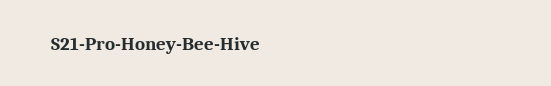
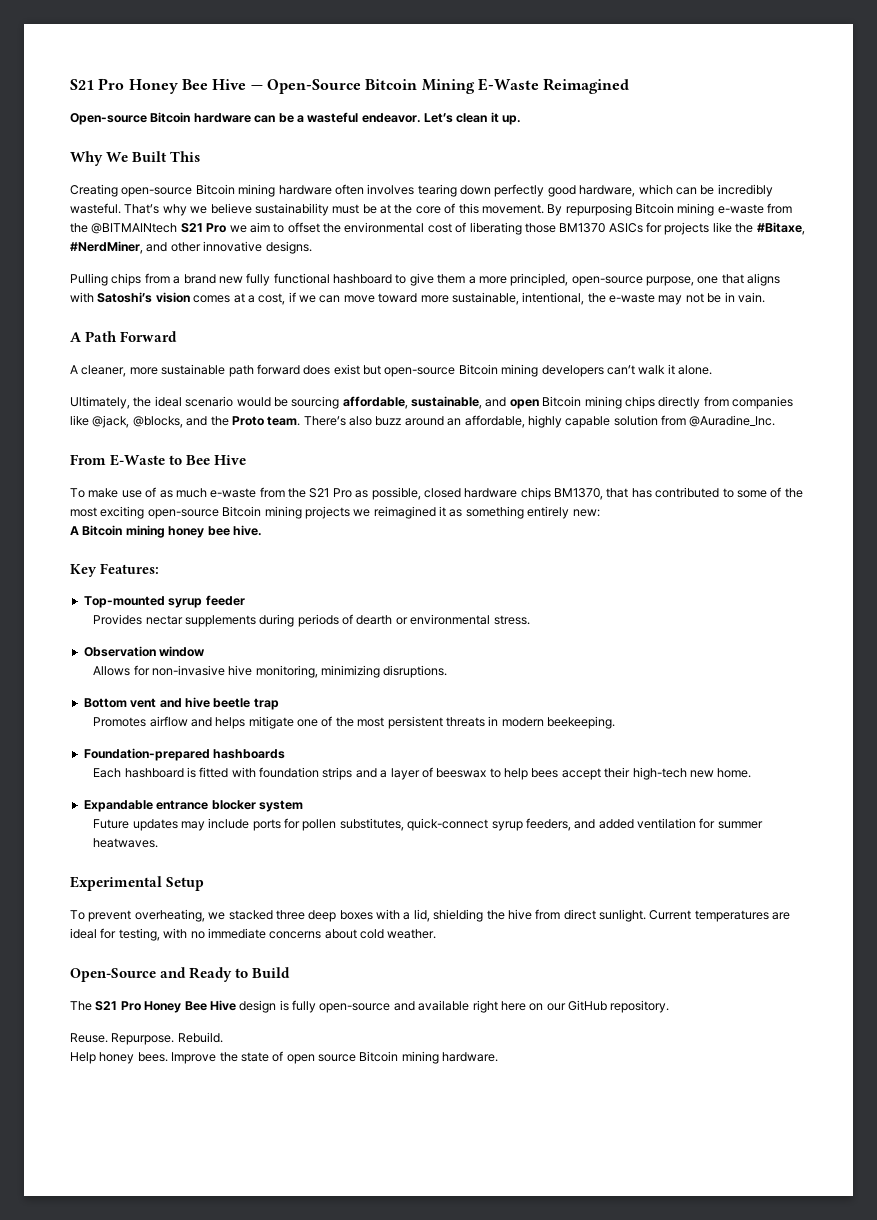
[51,37,260,54] S21-Pro-Honey-Bee-Hive -> [70,78,630,94] [70,112,522,125] [70,151,201,166] [70,184,773,197] [70,203,793,216] [70,222,805,235] [70,241,312,254] [70,273,781,286] [70,292,765,305] [70,331,178,342] [70,364,712,377] [70,396,793,409] [70,415,776,428] [70,454,247,466] [70,487,803,500] [70,506,600,519] [70,525,262,538] [70,563,159,577] [83,595,245,608] [93,614,530,627] [83,646,206,657] [93,665,448,678] [83,697,279,710] [93,716,615,729] [83,748,286,761] [93,767,752,780] [83,800,303,812] [93,818,763,831] [93,838,159,848] [70,876,205,891] [70,909,791,922] [70,928,437,941] [70,967,291,982] [70,1000,670,1013] [70,1032,223,1045] [70,1051,499,1064] S21 Pro Honey Bee Hive — Open-Source Bitcoin Mining E-Waste Reimagined // Open-source Bitcoin hardware can be a wasteful endeavor. Let’s clean it up. // Why We Built This // Creating open-source Bitcoin mining hardware often involves tearing down perfectly good hardware, which can be incredibly wasteful. That’s why we believe sustainability must be at the core of this movement. By repurposing Bitcoin mining e-waste from the @BITMAINtech S21 Pro we aim to offset the environmental cost of liberating those BM1370 ASICs for projects like the #Bitaxe, #NerdMiner, and other innovative designs. // Pulling chips from a brand new fully functional hashboard to give them a more principled, open-source purpose, one that aligns with Satoshi’s vision comes at a cost, if we can move toward more sustainable, intentional, the e-waste may not be in vain. // A Path Forward // A cleaner, more sustainable path forward does exist but open-source Bitcoin mining developers can’t walk it alone. // Ultimately, the ideal scenario would be sourcing affordable, sustainable, and open Bitcoin mining chips directly from companies like @jack, @blocks, and the Proto team. There’s also buzz around an affordable, highly capable solution from @Auradine_Inc. // From E-Waste to Bee Hive // To make use of as much e-waste from the S21 Pro as possible, closed hardware chips BM1370, that has contributed to some of the most exciting open-source Bitcoin mining projects we reimagined it as something entirely new: // A Bitcoin mining honey bee hive. // Key Features: // Top-mounted syrup feeder // Provides nectar supplements during periods of dearth or environmental stress. // Observation window // Allows for non-invasive hive monitoring, minimizing disruptions. // Bottom vent and hive beetle trap // Promotes airflow and helps mitigate one of the most persistent threats in modern beekeeping. // Foundation-prepared hashboards // Each hashboard is fitted with foundation strips and a layer of beeswax to help bees accept their high-tech new home. // Expandable entrance blocker system // Future updates may include ports for pollen substitutes, quick-connect syrup feeders, and added ventilation for summer heatwaves. // Experimental Setup // To prevent overheating, we stacked three deep boxes with a lid, shielding the hive from direct sunlight. Current temperatures are ideal for testing, with no immediate concerns about cold weather. // Open-Source and Ready to Build // The S21 Pro Honey Bee Hive design is fully open-source and available right here on our GitHub repository. // Reuse. Repurpose. Rebuild. // Help honey bees. Improve the state of open source Bitcoin mining hardware.

